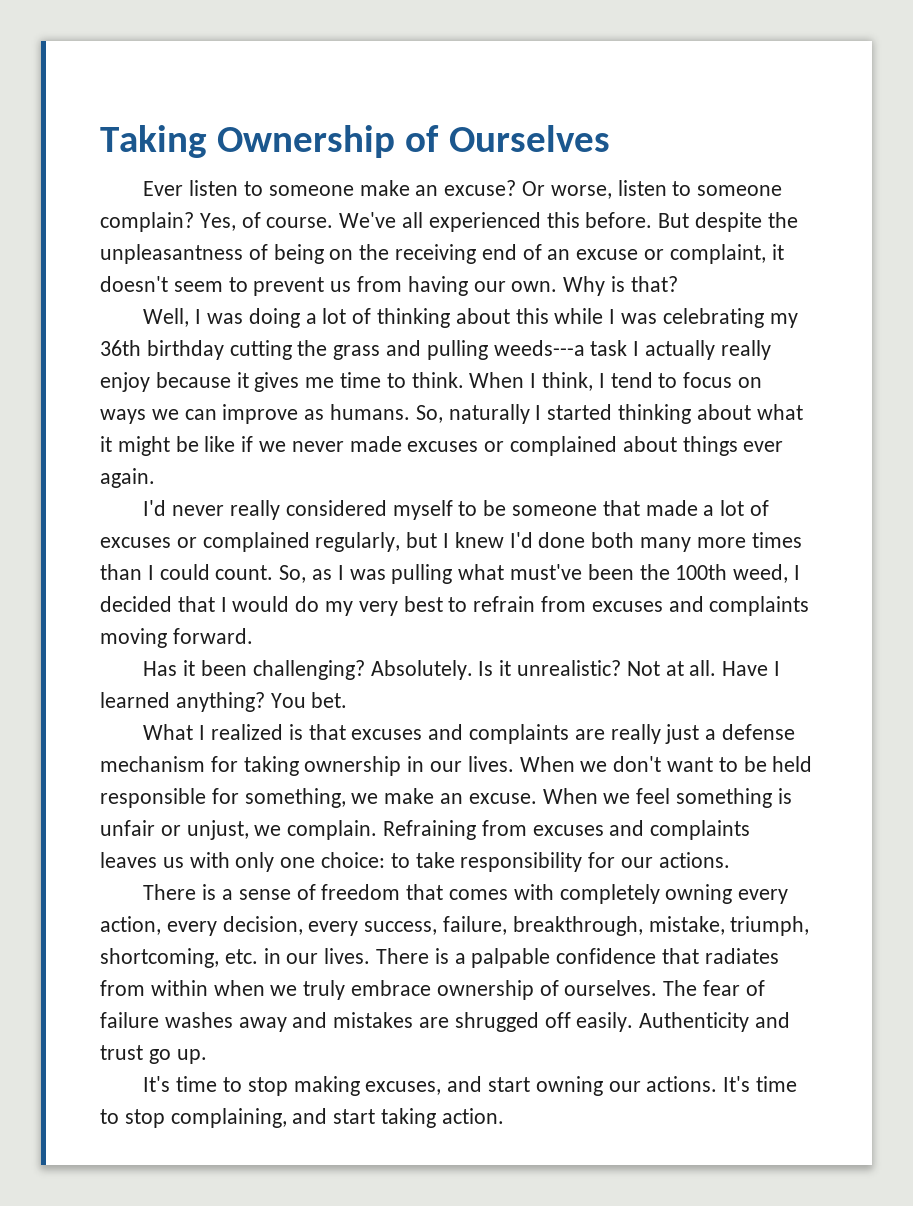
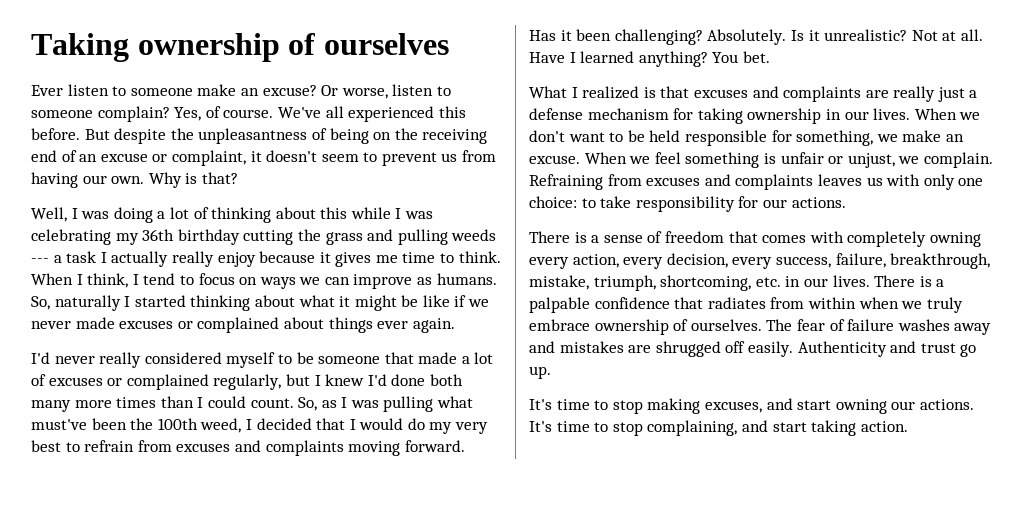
[216,125,610,158] Ownership of Ourselves -> [137,33,449,62] ownership of ourselves
[493,340,585,356] weeds---a -> [451,229,497,241] [31,255,62,263] weeds --- a

